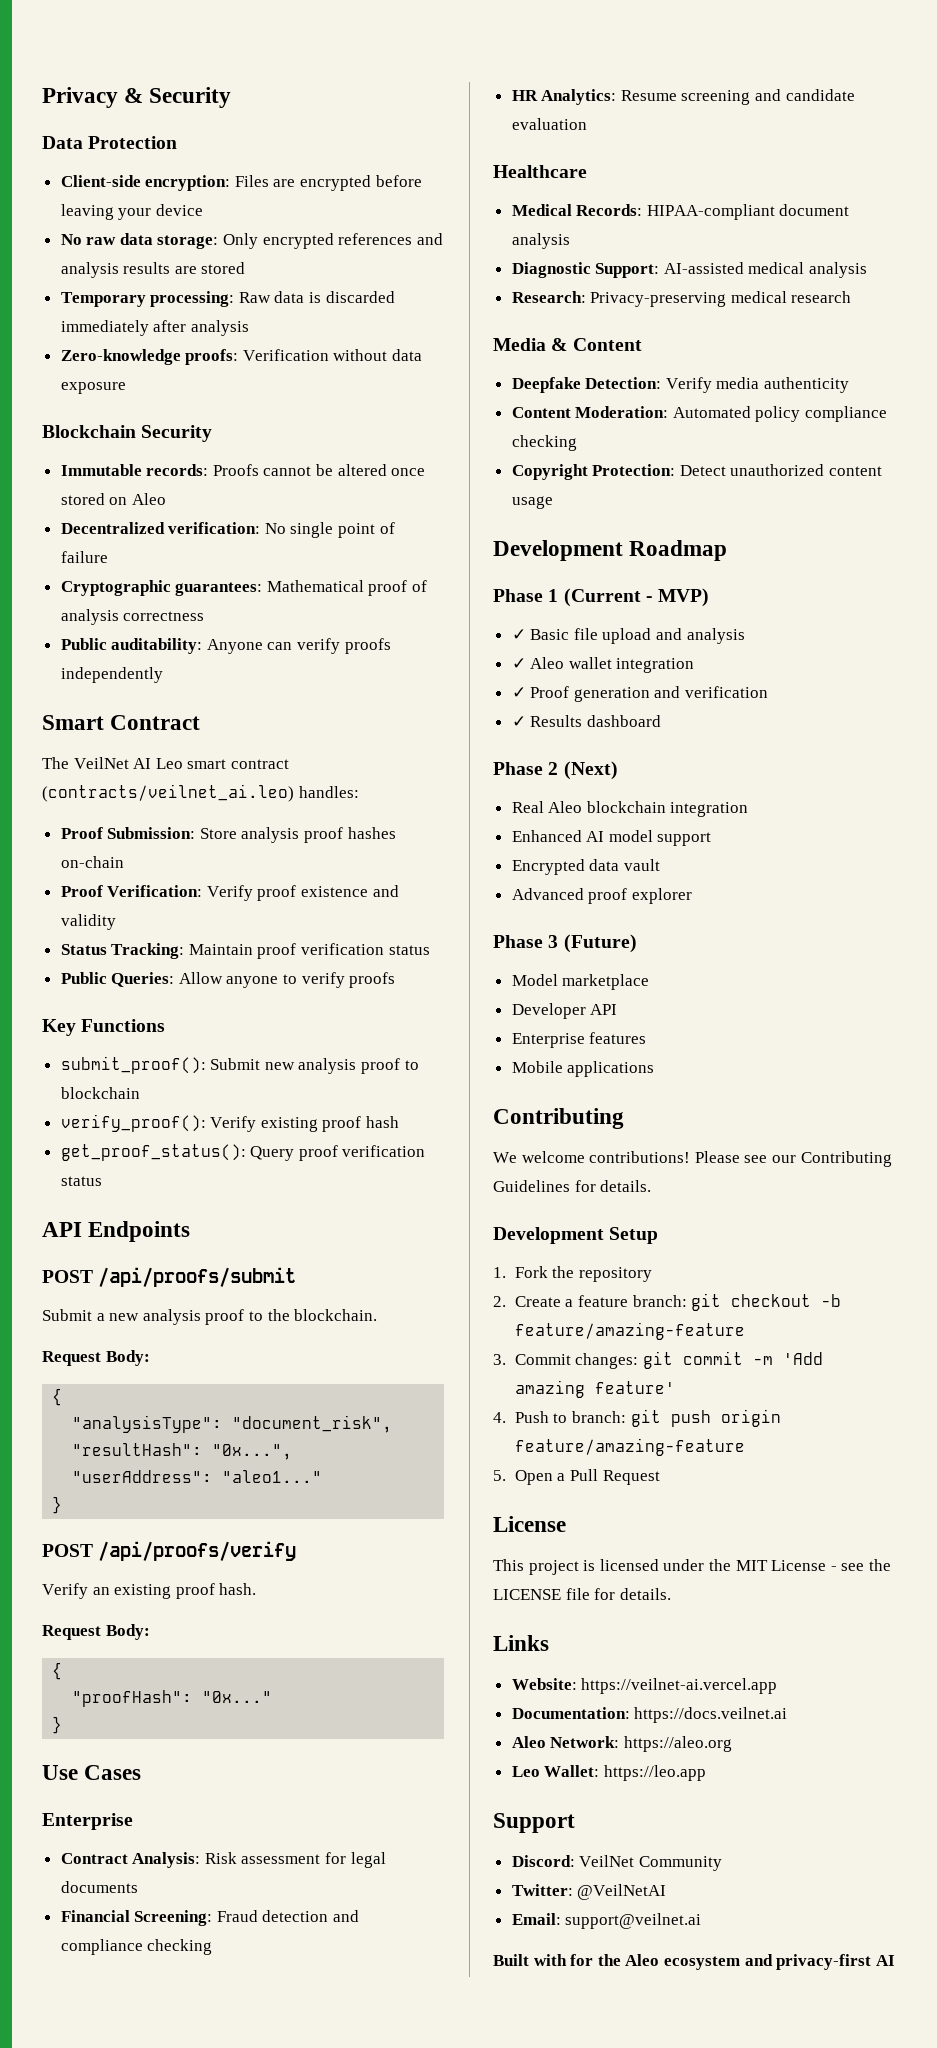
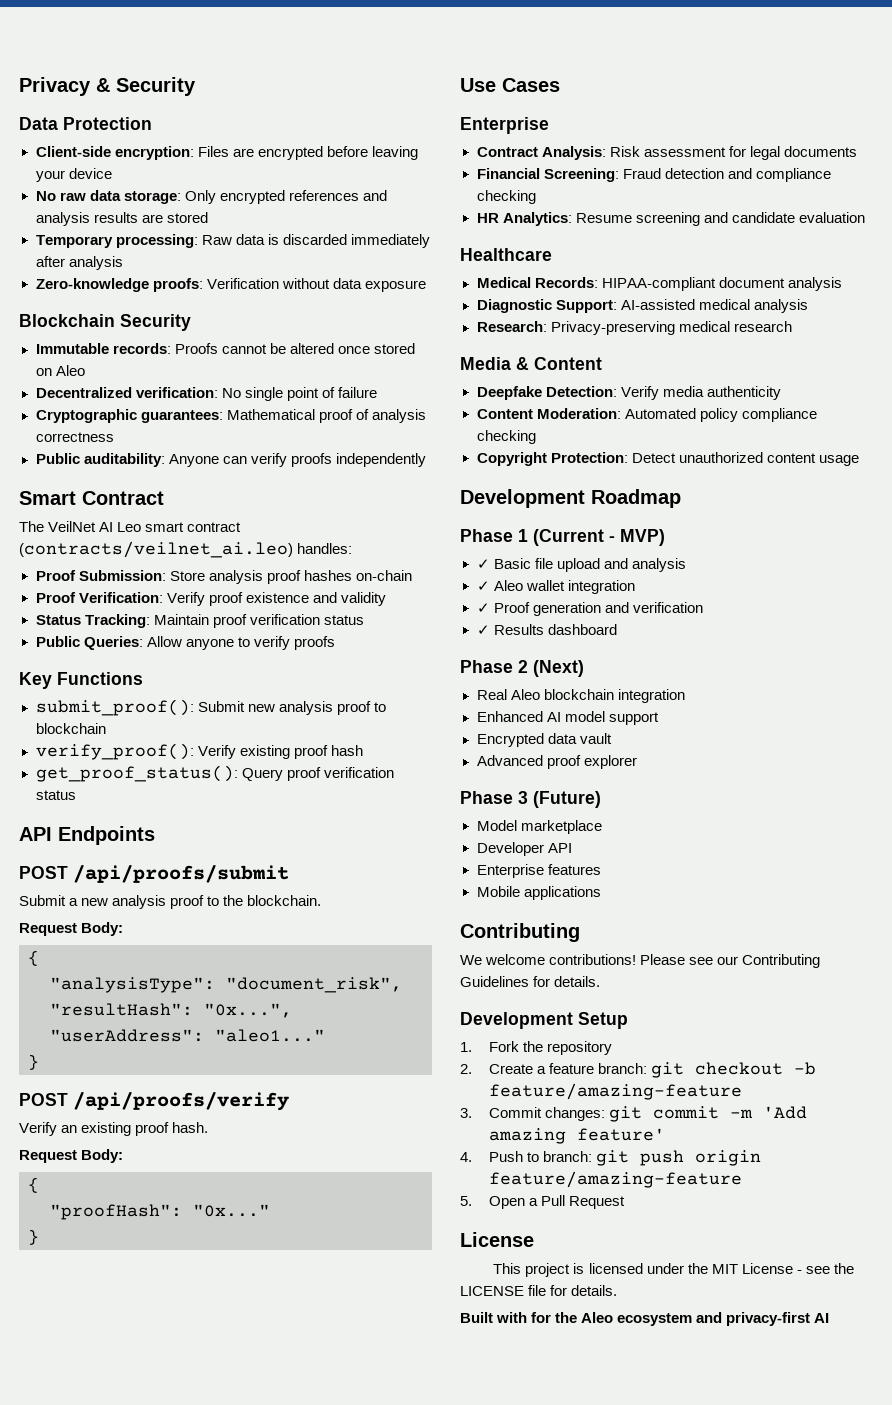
[493,1635,549,1651] [511,1678,778,1694] [511,1707,788,1723] [511,1736,732,1752] [511,1765,706,1781] [493,1813,575,1833] [511,1855,722,1871] [511,1884,667,1900] [511,1913,702,1929] // Links // Website: https://veilnet-ai.vercel.app // Documentation: https://docs.veilnet.ai // Aleo Network: https://aleo.org // Leo Wallet: https://leo.app // Support // Discord: VeilNet Community // Twitter: @VeilNetAI // Email: support@veilnet.ai -> (618, 1290) none

